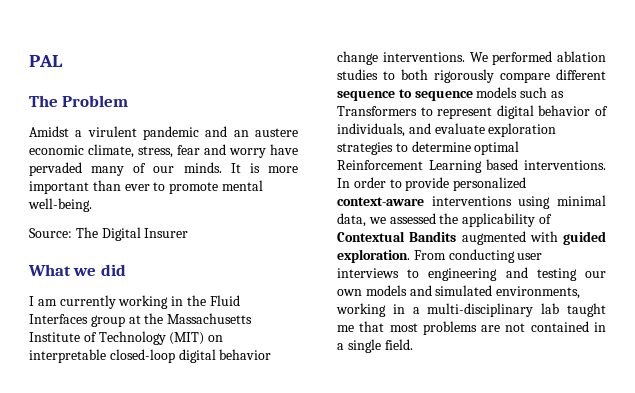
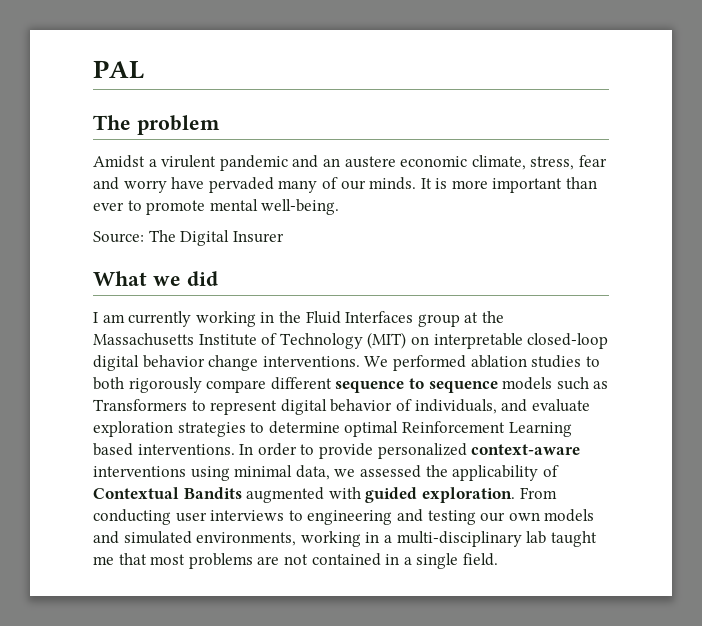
[62,95,129,107] Problem -> [136,115,220,135] problem

